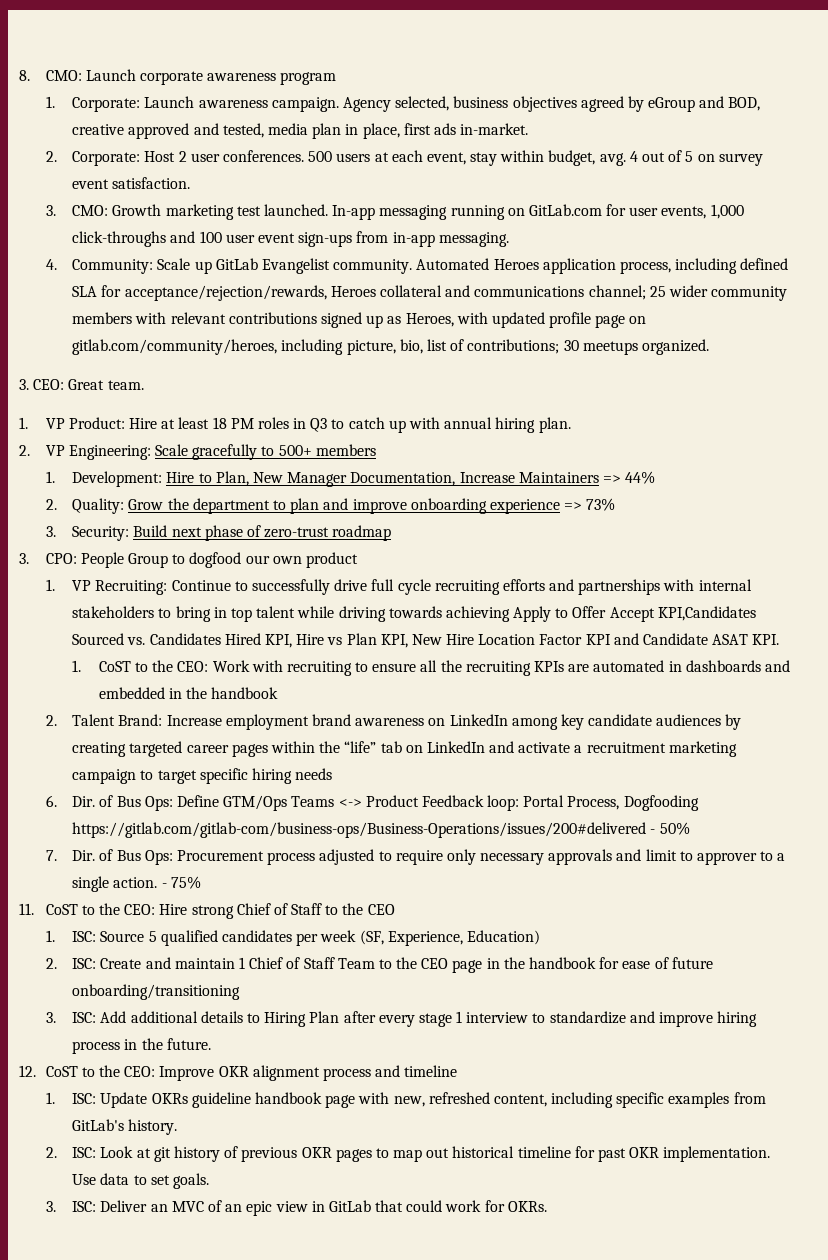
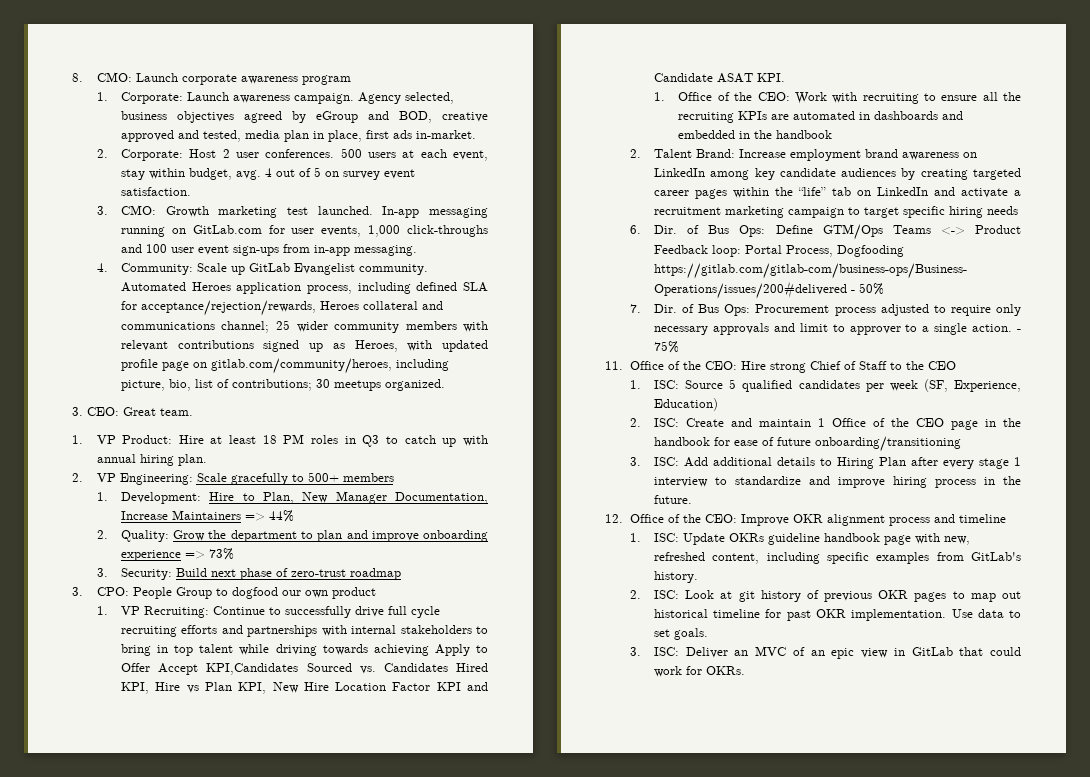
[98,661,148,672] CoST to -> [678,92,730,101] Office of
[45,904,95,915] CoST to -> [629,361,680,370] Office of
[249,957,392,969] Chief of Staff Team to -> [831,418,885,427] Office of
[45,1066,95,1077] CoST to -> [629,514,680,523] Office of

